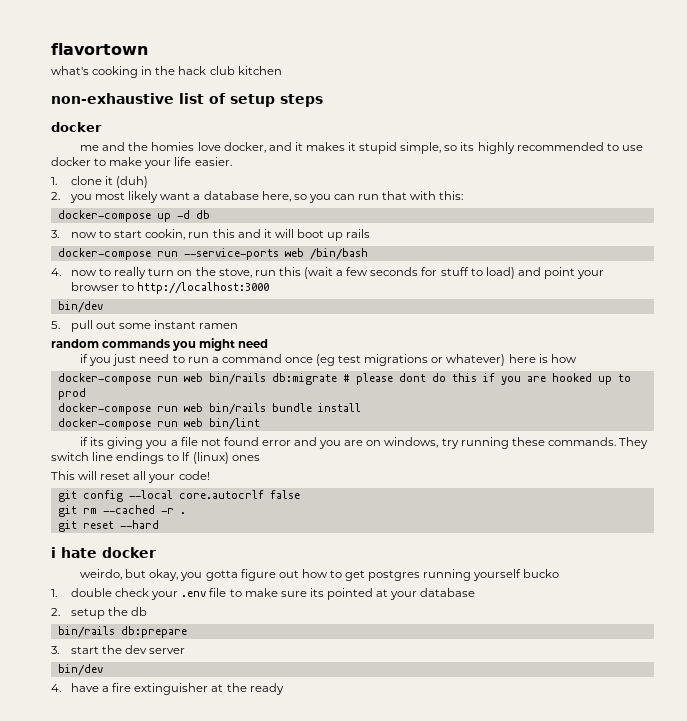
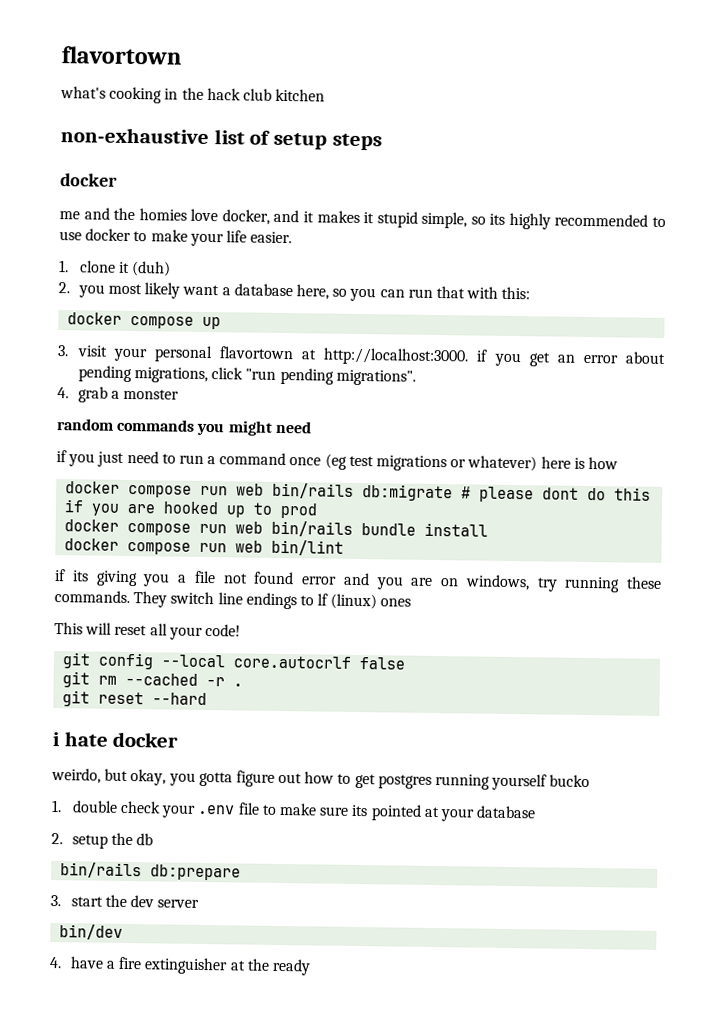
[57,210,210,222] [51,229,371,241] [57,248,368,260] [51,267,605,279] [71,282,270,294] [57,301,103,313] [51,320,239,332] docker-compose up -d db // 3. now to start cookin, run this and it will boot up rails // docker-compose run --service-ports web /bin/bash // 4. now to really turn on the stove, run this (wait a few seconds for stuff to load) and point your browser to http://localhost:3000 // bin/dev // 5. pull out some instant ramen -> [67,312,222,330] [57,345,666,367] [77,365,416,386] [57,386,180,403] docker compose up // 3. visit your personal flavortown at http://localhost:3000. if you get an error about pending migrations, click "run pending migrations". // 4. grab a monster
[57,373,151,385] docker-compose -> [65,481,193,498] docker compose
[57,403,151,415] docker-compose -> [64,519,192,536] docker compose
[57,418,151,430] docker-compose -> [64,538,192,555] docker compose

